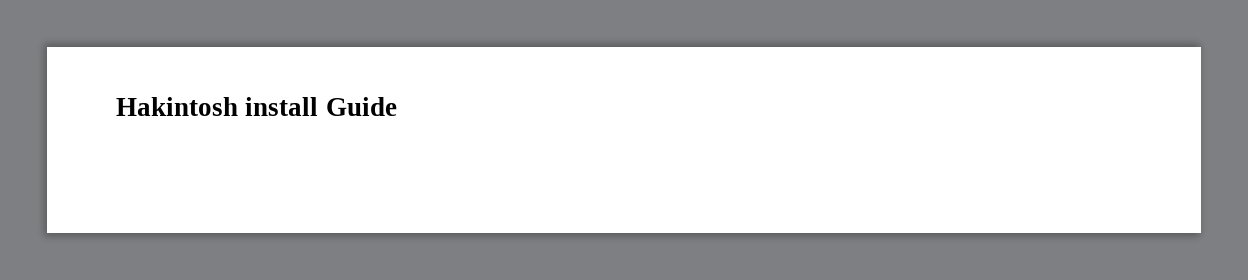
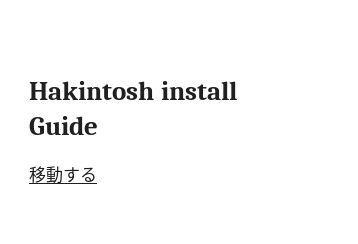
(397, 106) none -> [29,166,97,184] // 移動する

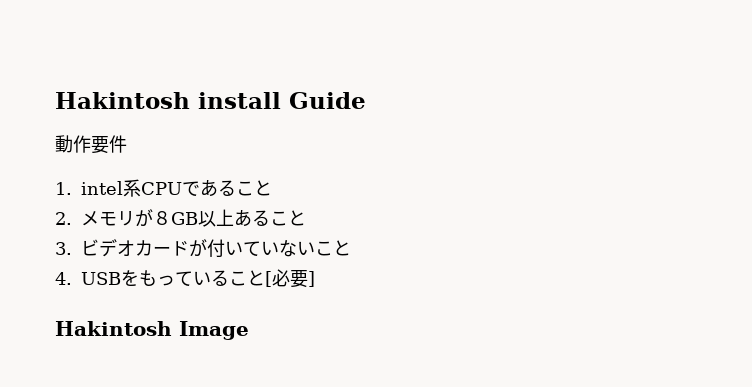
[29,166,97,184] 移動する -> [55,135,127,154] [55,179,272,197] [55,209,306,227] [55,239,351,258] [55,269,315,288] [55,321,249,340] 動作要件 // 1. intel系CPUであること // 2.メモリが８GB以上あること // 3.ビデオカードが付いていないこと // 4. USBをもっていること[必要] // Hakintosh Image

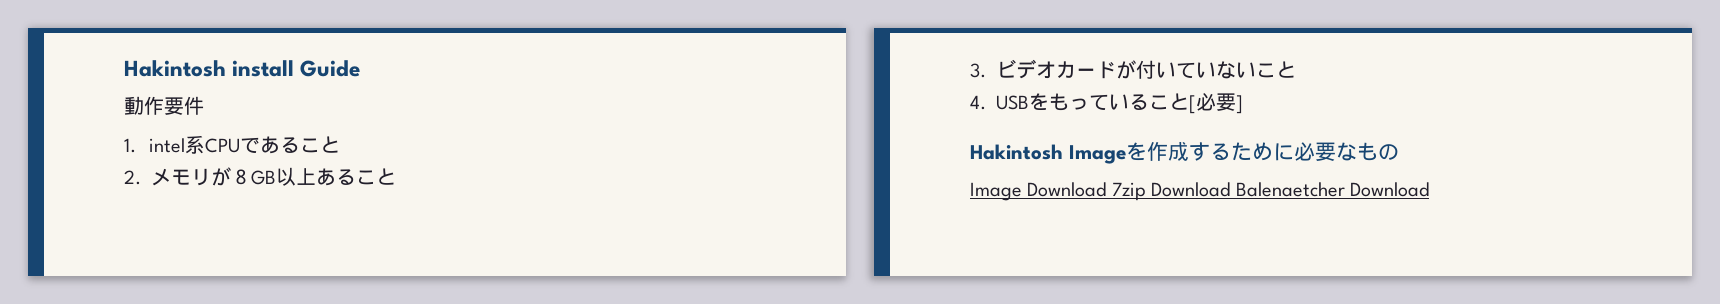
(249, 330) none -> [1126,142,1399,161] [970,182,1429,201] を作成するために必要なもの // Image Download 7zip Download Balenaetcher Download

